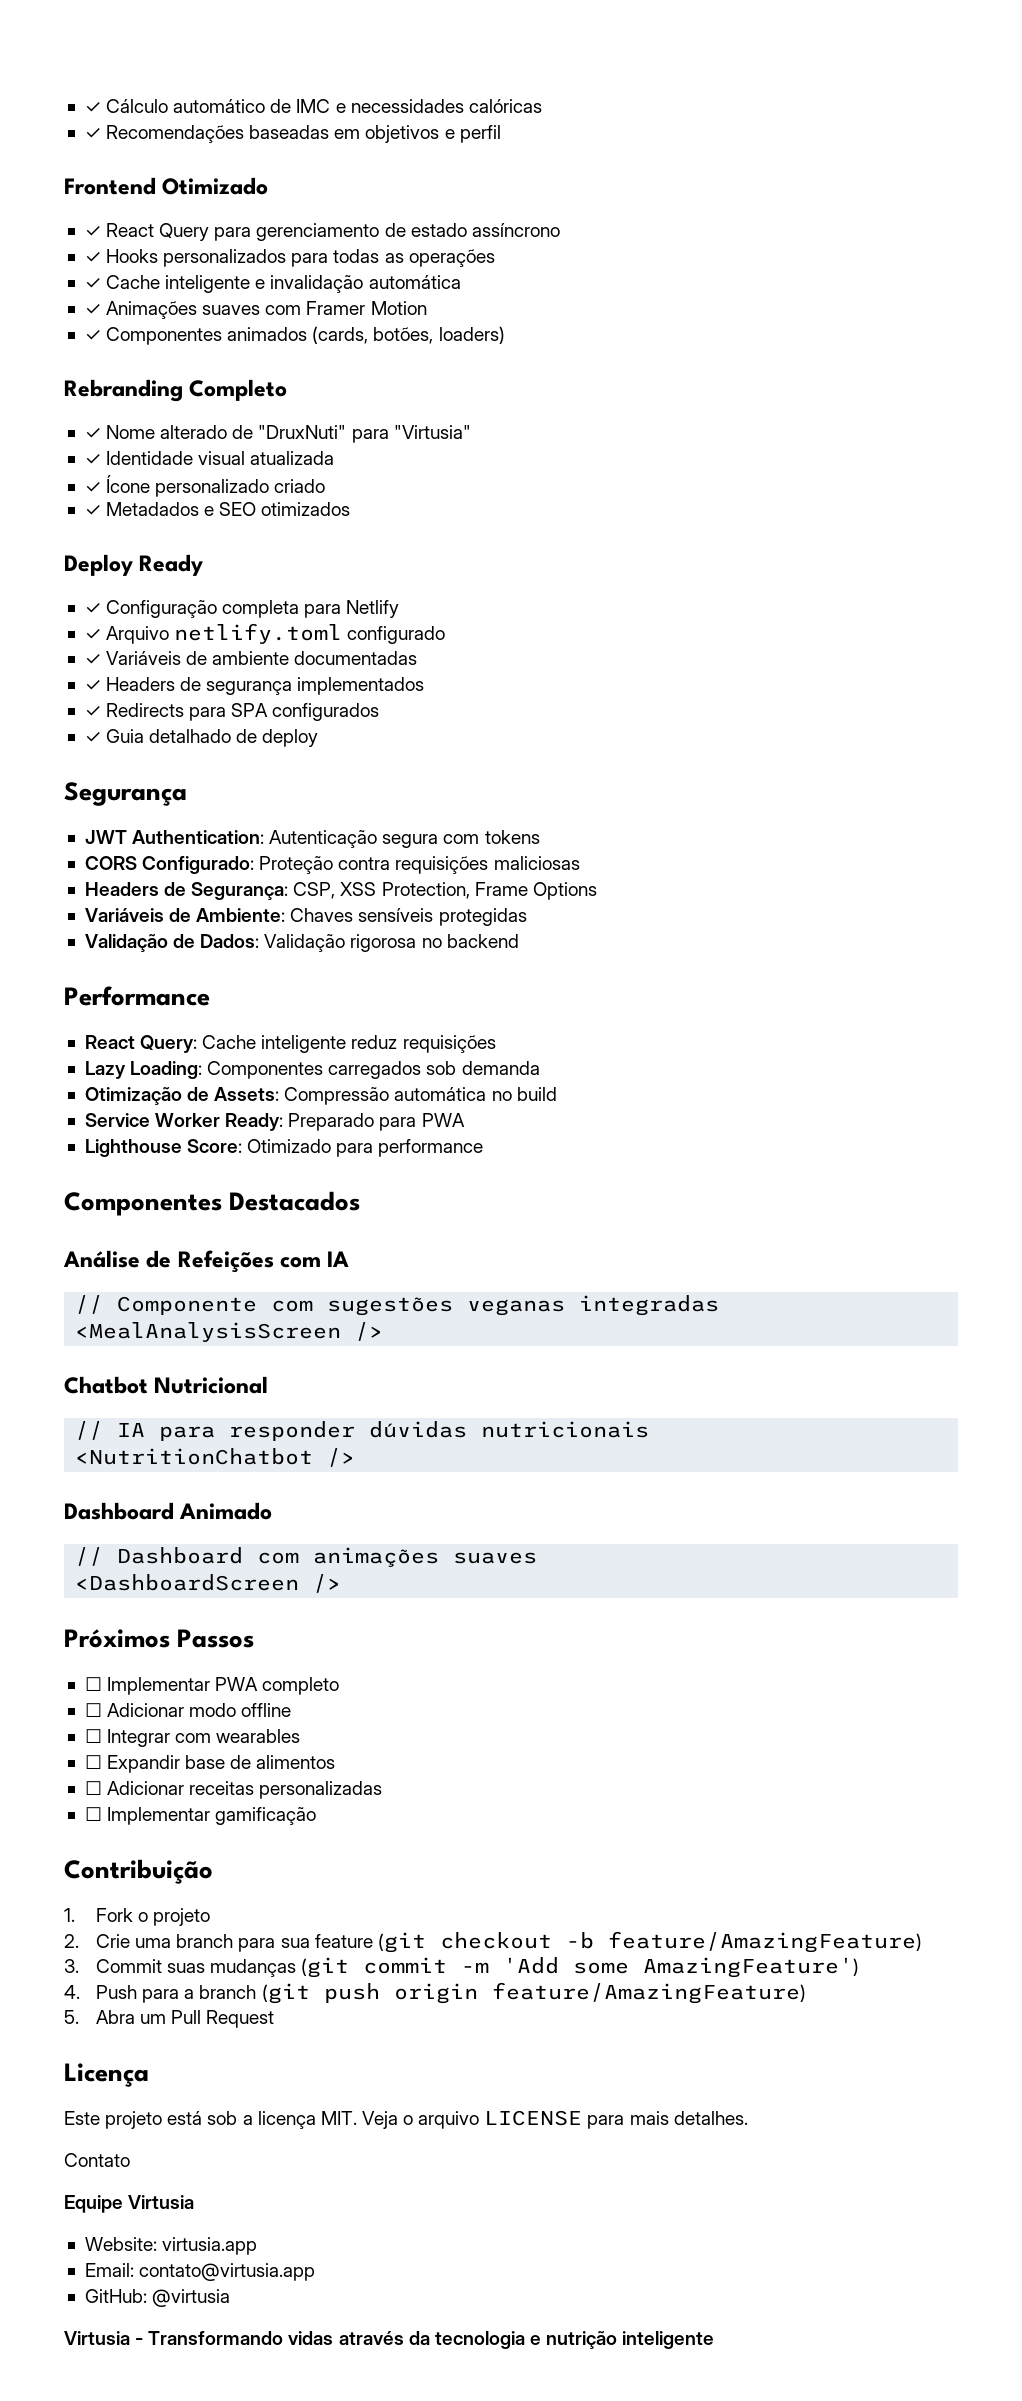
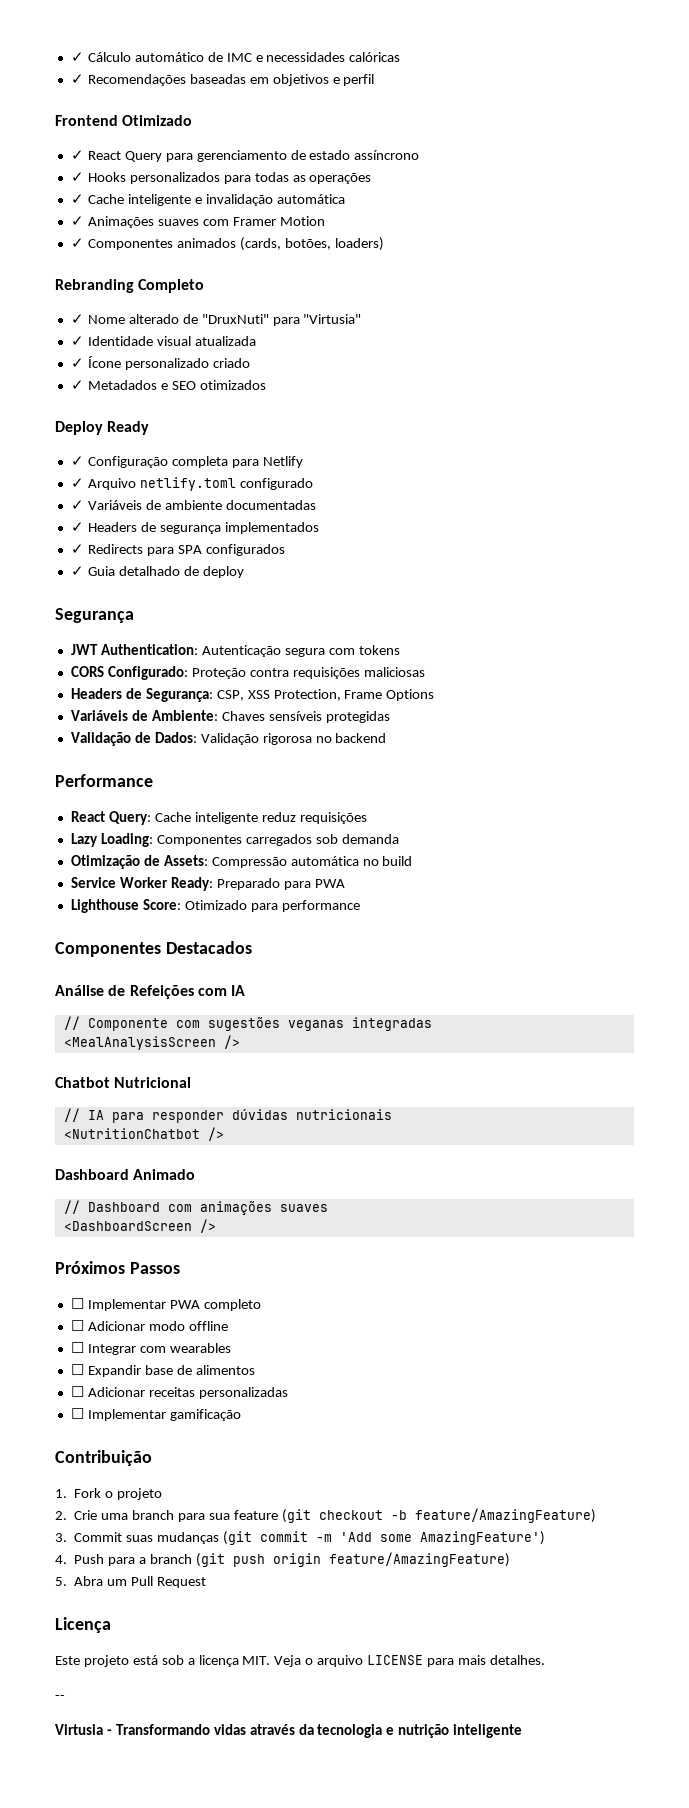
[64,2153,130,2167] [64,2195,195,2213] [84,2237,258,2255] [84,2263,316,2281] [84,2289,231,2307] Contato // Equipe Virtusia // Website: virtusia.app // Email: contato@virtusia.app // GitHub: @virtusia -> [55,1695,65,1700] --

